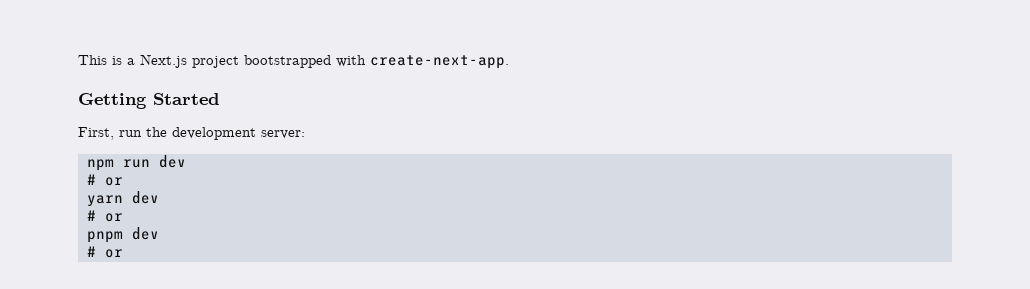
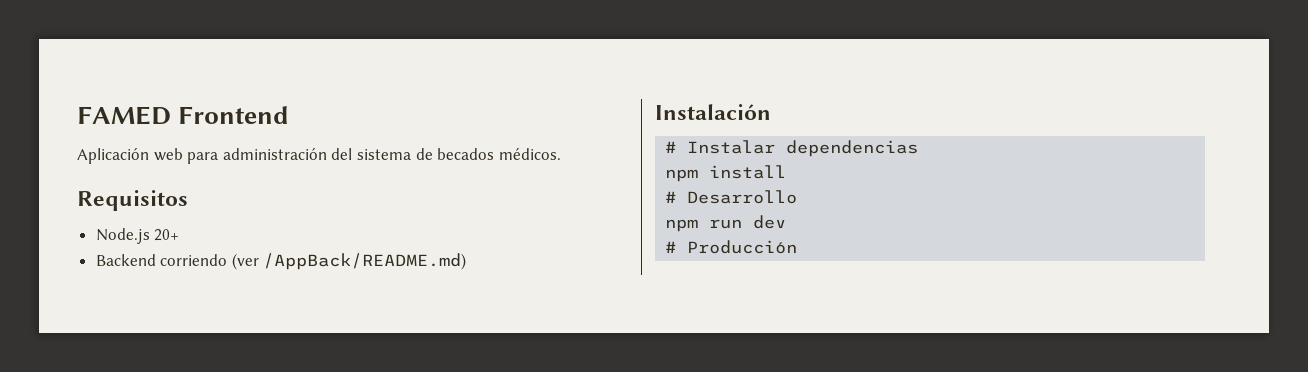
[78,54,509,69] [78,93,219,109] [78,127,305,140] [87,155,186,171] [87,174,123,186] [87,191,159,207] [87,210,123,222] [87,227,159,243] [87,246,123,258] This is a Next.js project bootstrapped with create-next-app. // Getting Started // First, run the development server: // npm run dev // # or // yarn dev // # or // pnpm dev // # or -> [77,106,290,125] [77,148,561,164] [77,190,188,211] [95,228,180,244] [95,253,467,270] [655,104,771,120] [665,140,919,157] [665,165,787,182] [665,190,798,204] [665,215,787,232] [665,240,798,254] FAMED Frontend // Aplicación web para administración del sistema de becados médicos. // Requisitos // Node.js 20+ // Backend corriendo (ver /AppBack/README.md) // Instalación // # Instalar dependencias // npm install // # Desarrollo // npm run dev // # Producción

